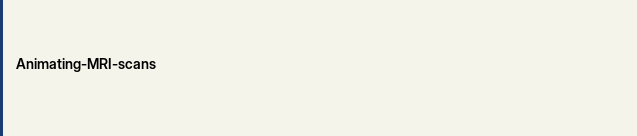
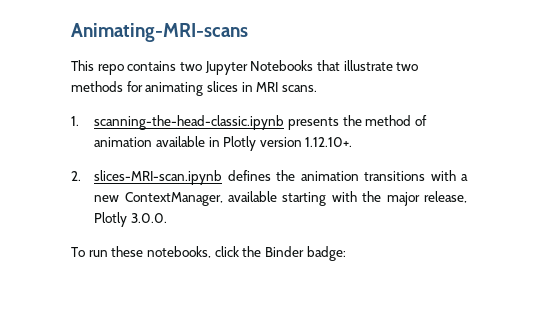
(156, 65) none -> [71,60,419,75] [71,81,317,96] [71,115,427,130] [94,136,353,151] [71,170,468,185] [94,191,467,206] [94,212,167,227] [71,246,346,261] // This repo contains two Jupyter Notebooks that illustrate two methods for animating slices in MRI scans. // 1. scanning-the-head-classic.ipynb presents the method of animation available in Plotly version 1.12.10+. // 2. slices-MRI-scan.ipynb defines the animation transitions with a new ContextManager, available starting with the major release, Plotly 3.0.0. // To run these notebooks, click the Binder badge:

